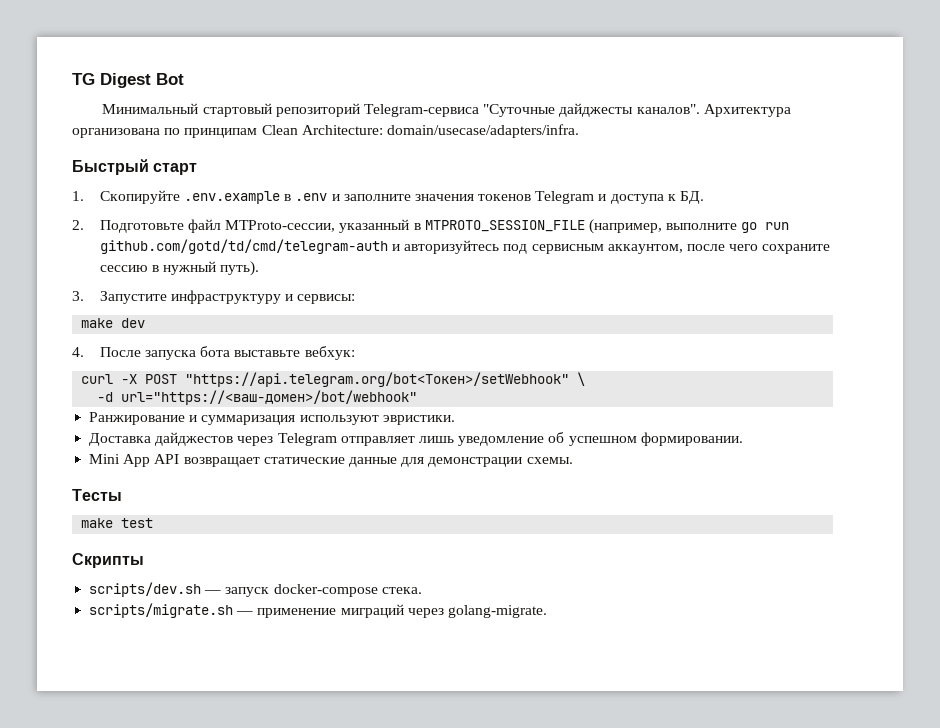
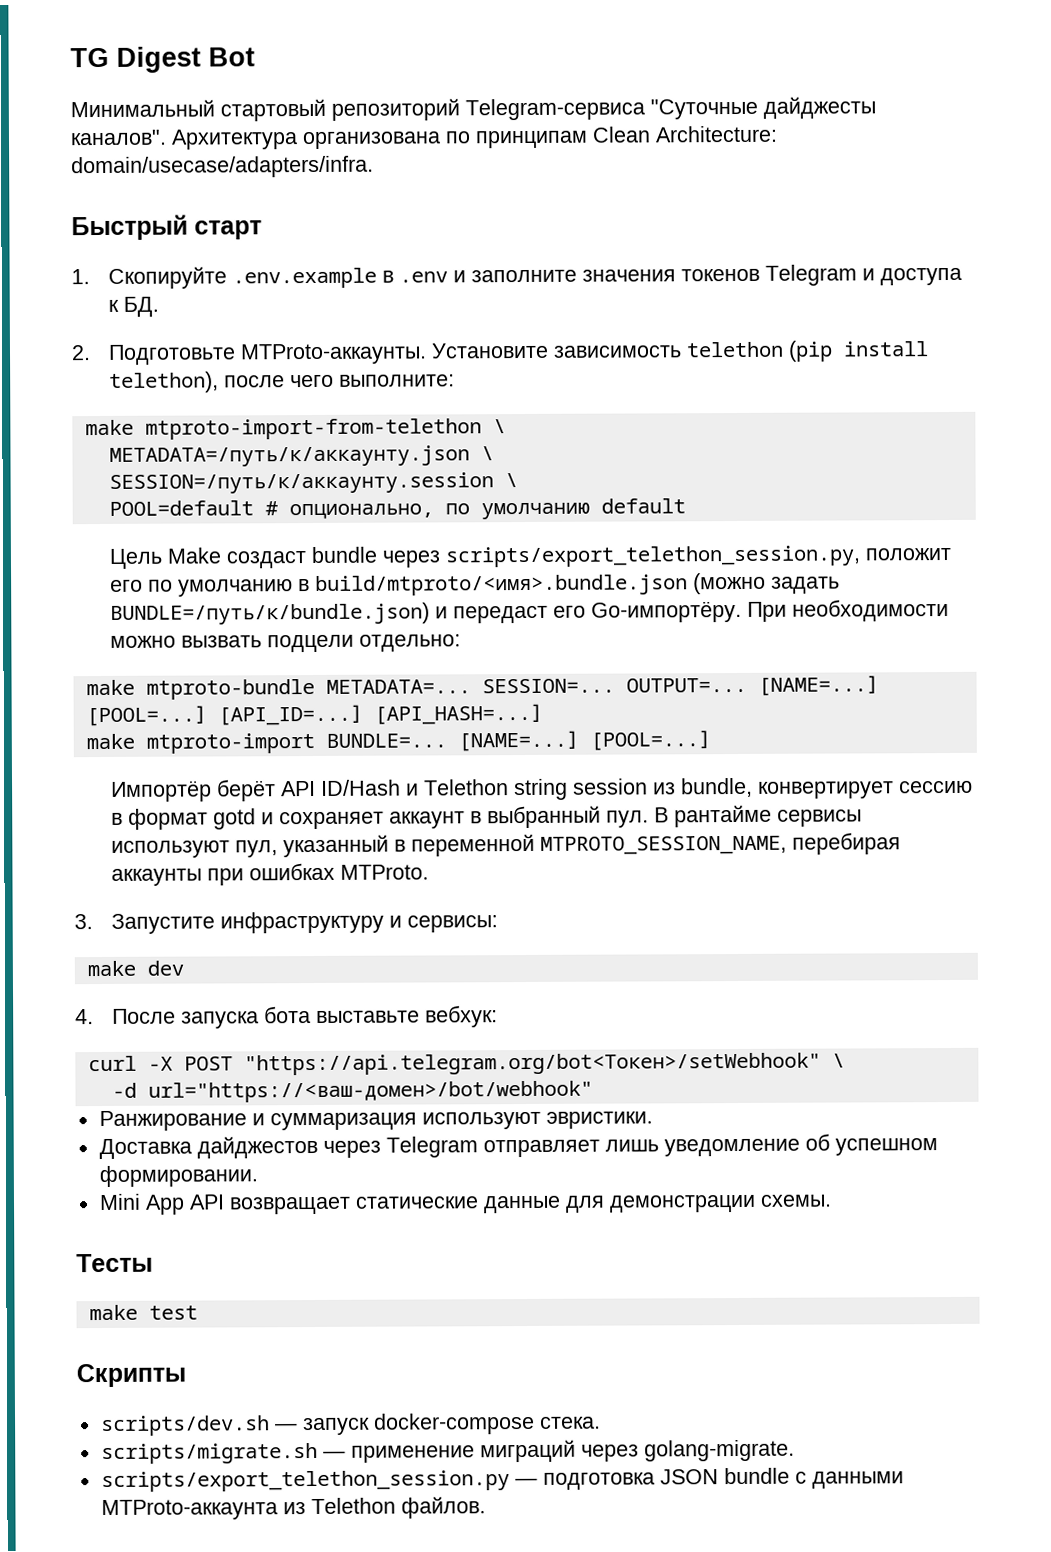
[187,219,790,234] [99,239,831,254] [99,261,260,276] файл MTProto-сессии, указанный в MTPROTO_SESSION_FILE (например, выполните go run github.com/gotd/td/cmd/telegram-auth и авторизуйтесь под сервисным аккаунтом, после чего сохраните сессию в нужный путь). -> [239,340,929,365] [108,371,455,393] [84,418,506,440] [108,445,494,467] [108,472,518,494] [108,498,686,520] [108,545,951,569] [109,572,840,597] [109,599,949,625] [109,634,461,653] [85,675,879,700] [85,703,543,727] [85,730,711,754] [110,777,973,802] [110,804,862,830] [110,832,901,858] [110,862,429,886] MTProto-аккаунты. Установите зависимость telethon (pip install telethon), после чего выполните: // make mtproto-import-from-telethon \ // METADATA=/путь/к/аккаунту.json \ // SESSION=/путь/к/аккаунту.session \ // POOL=default # опционально, по умолчанию default // Цель Make создаст bundle через scripts/export_telethon_session.py, положит его по умолчанию в build/mtproto/<имя>.bundle.json (можно задать BUNDLE=/путь/к/bundle.json) и передаст его Go-импортёру. При необходимости можно вызвать подцели отдельно: // make mtproto-bundle METADATA=... SESSION=... OUTPUT=... [NAME=...] [POOL=...] [API_ID=...] [API_HASH=...] // make mtproto-import BUNDLE=... [NAME=...] [POOL=...] // Импортёр берёт API ID/Hash и Telethon string session из bundle, конвертирует сессию в формат gotd и сохраняет аккаунт в выбранный пул. В рантайме сервисы используют пул, указанный в переменной MTPROTO_SESSION_NAME, перебирая аккаунты при ошибках MTProto.
(547, 611) none -> [100,1467,904,1493] [100,1496,486,1521] // scripts/export_telethon_session.py — подготовка JSON bundle с данными MTProto-аккаунта из Telethon файлов.

